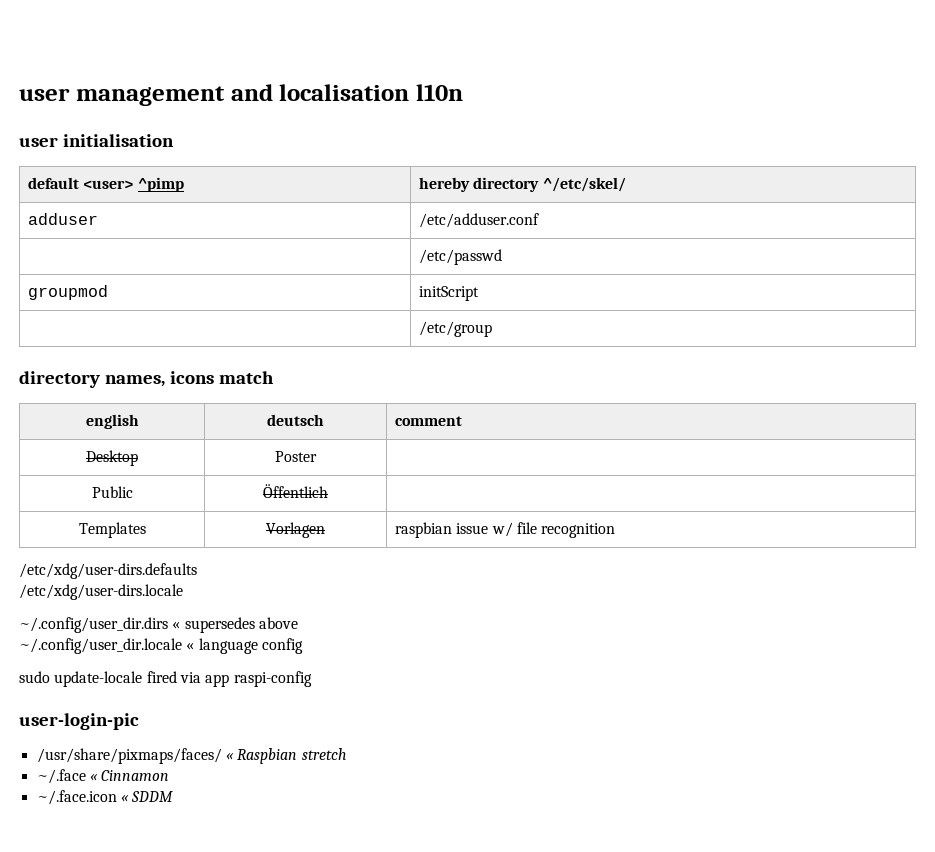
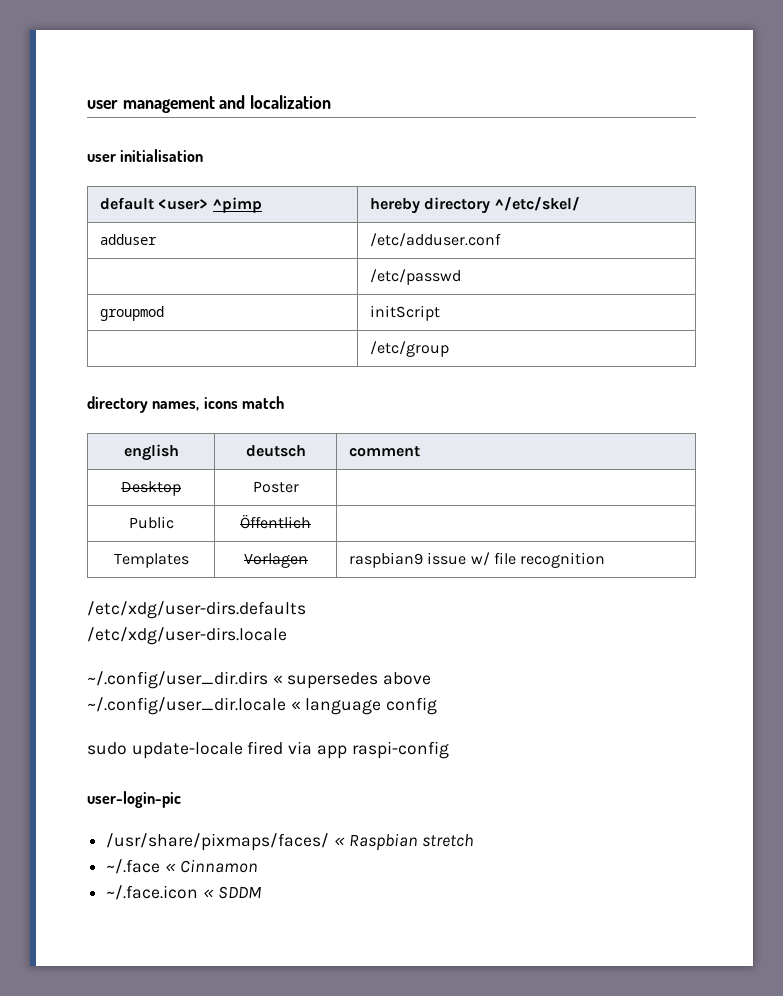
[279,84,463,101] localisation l10n -> [250,95,332,109] localization
[394,522,452,538] raspbian -> [349,552,424,568] raspbian9

